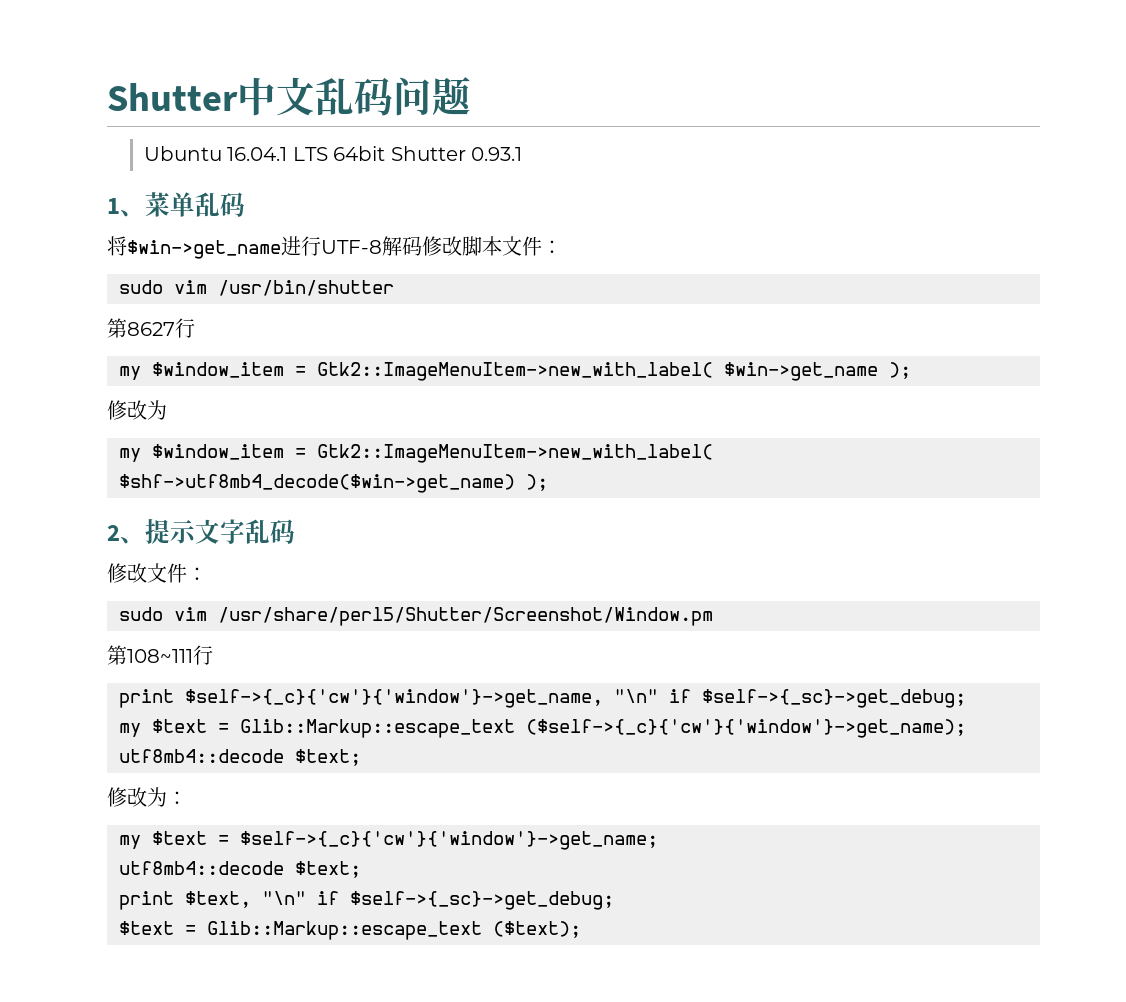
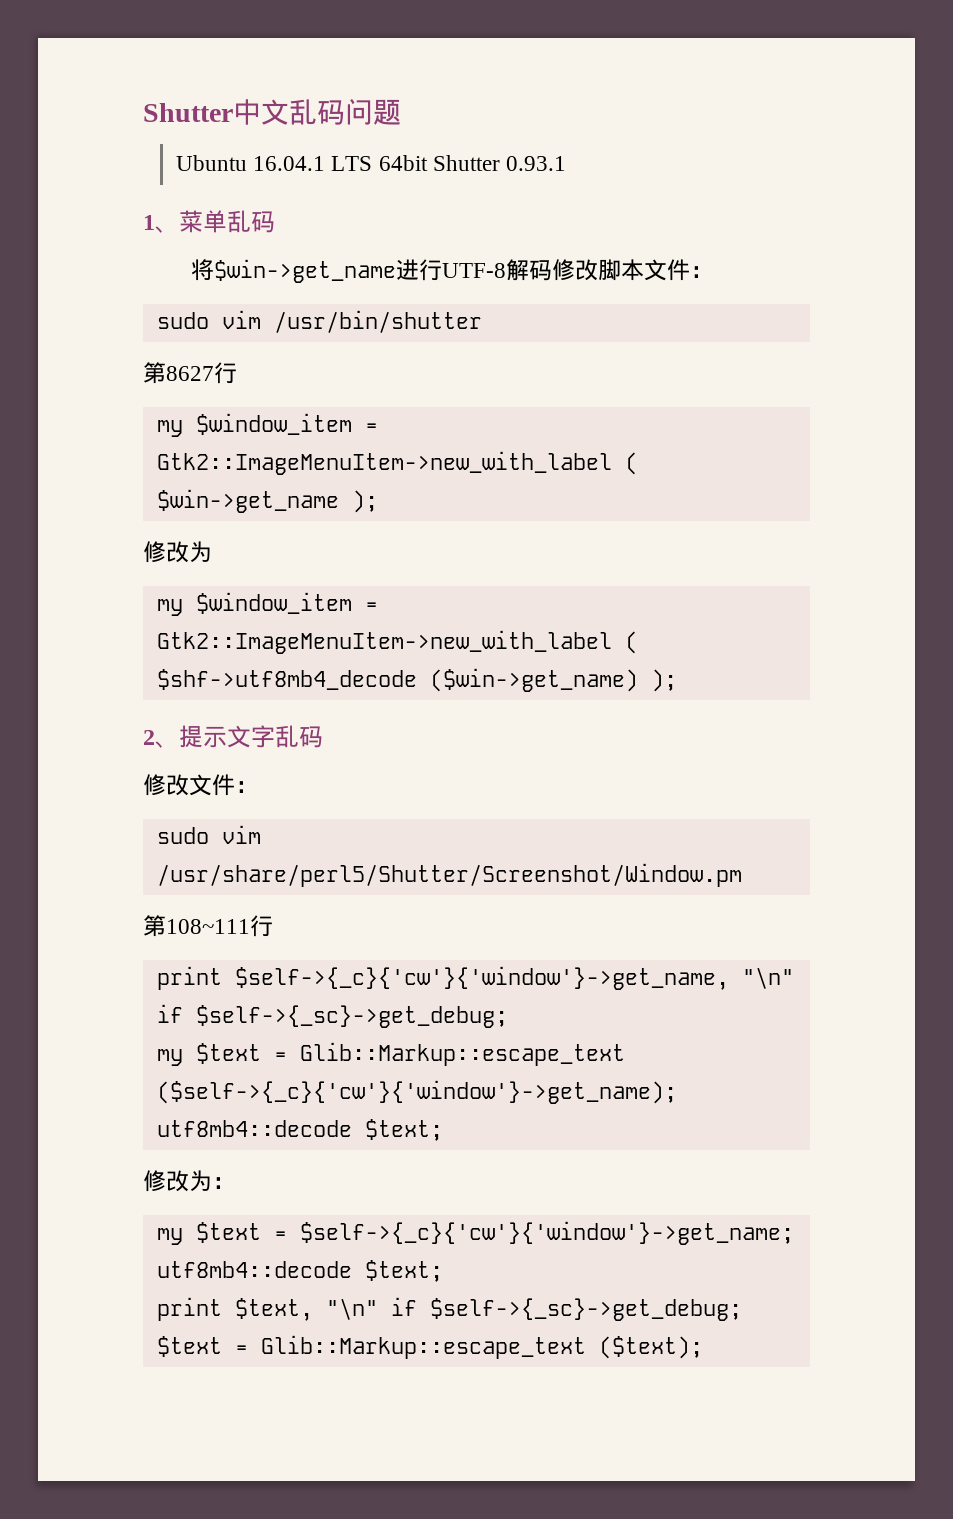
[317,362,713,381] Gtk2::ImageMenuItem->new_with_label( -> [156,451,638,475] Gtk2::ImageMenuItem->new_with_label (
[317,444,713,463] [119,474,515,493] Gtk2::ImageMenuItem->new_with_label( $shf->utf8mb4_decode($win->get_name) -> [156,630,638,654] [156,668,638,692] Gtk2::ImageMenuItem->new_with_label ( $shf->utf8mb4_decode ($win->get_name)

